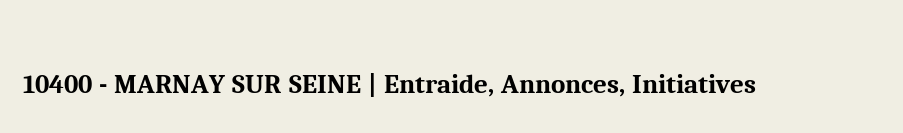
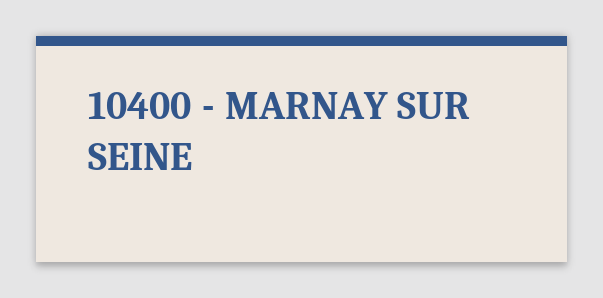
[367,73,757,97] | Entraide, Annonces, Initiatives -> (192, 156) none

